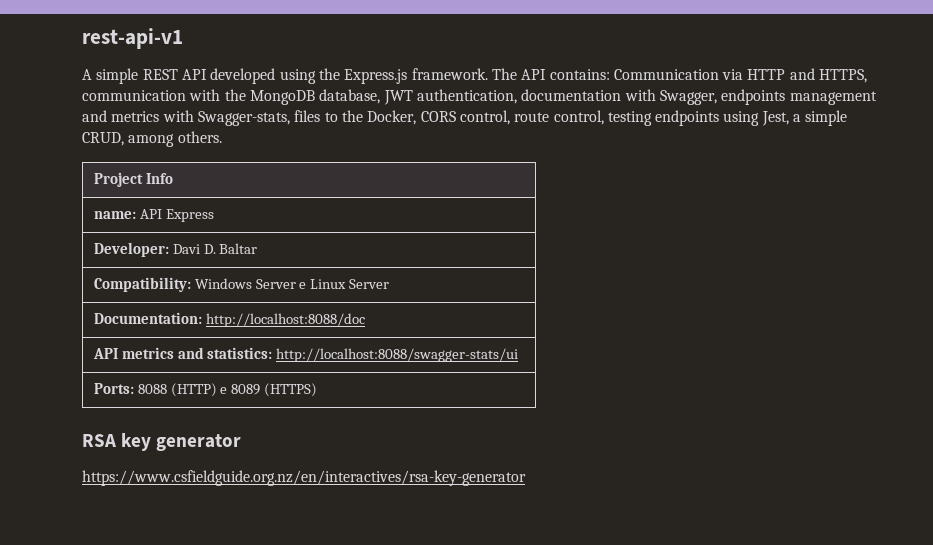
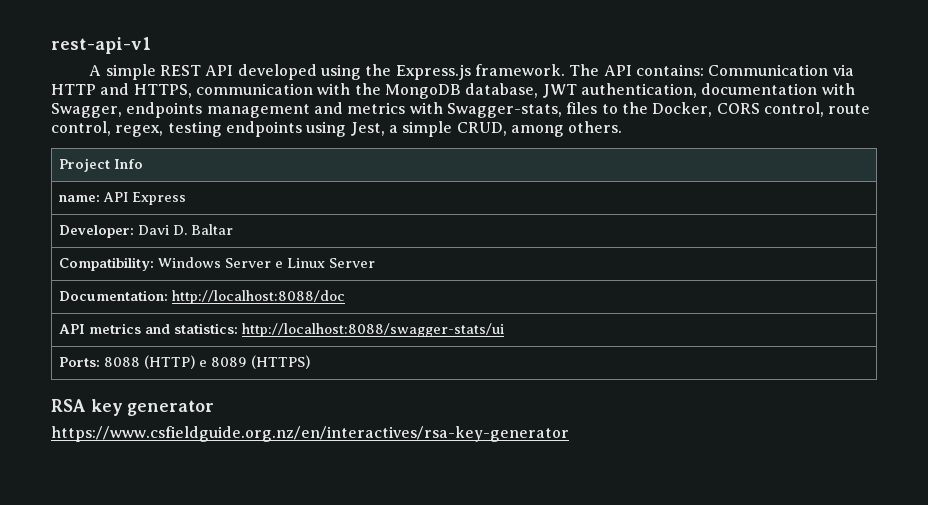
(604, 117) none -> [115,125,164,137] regex,

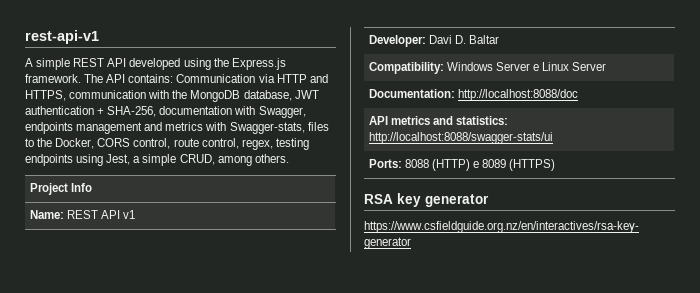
[580,83,697,98] authentication, -> [25,106,157,117] authentication + SHA-256,
[58,192,186,205] name: API Express -> [29,210,136,219] Name: REST API v1

